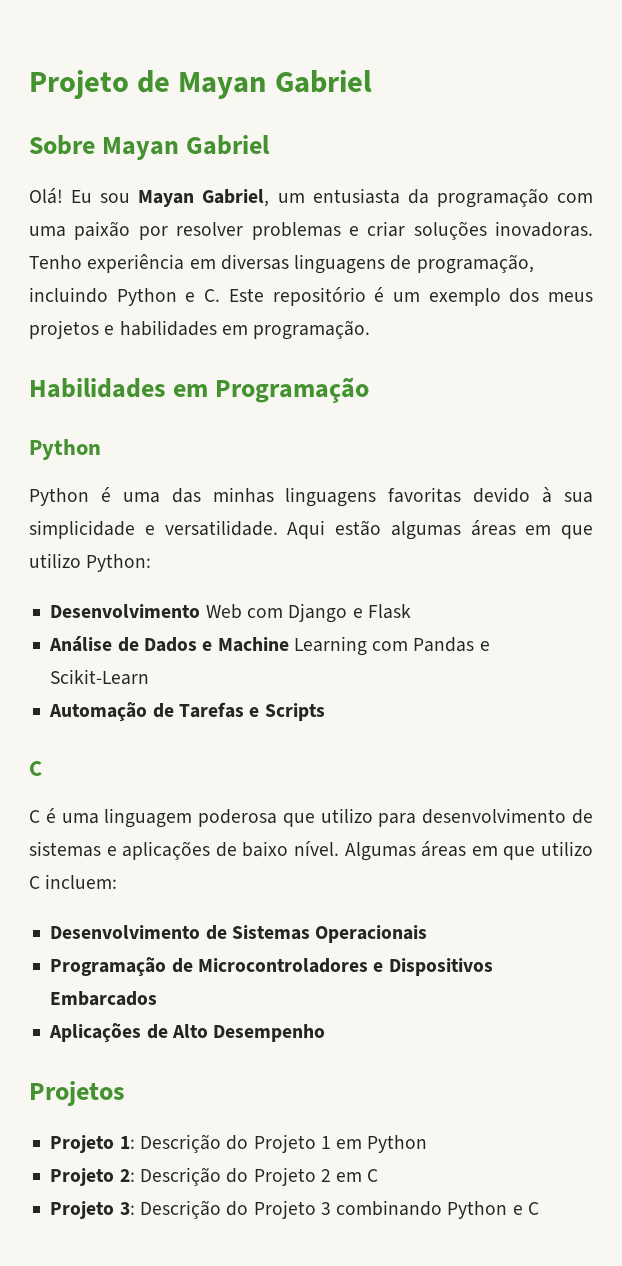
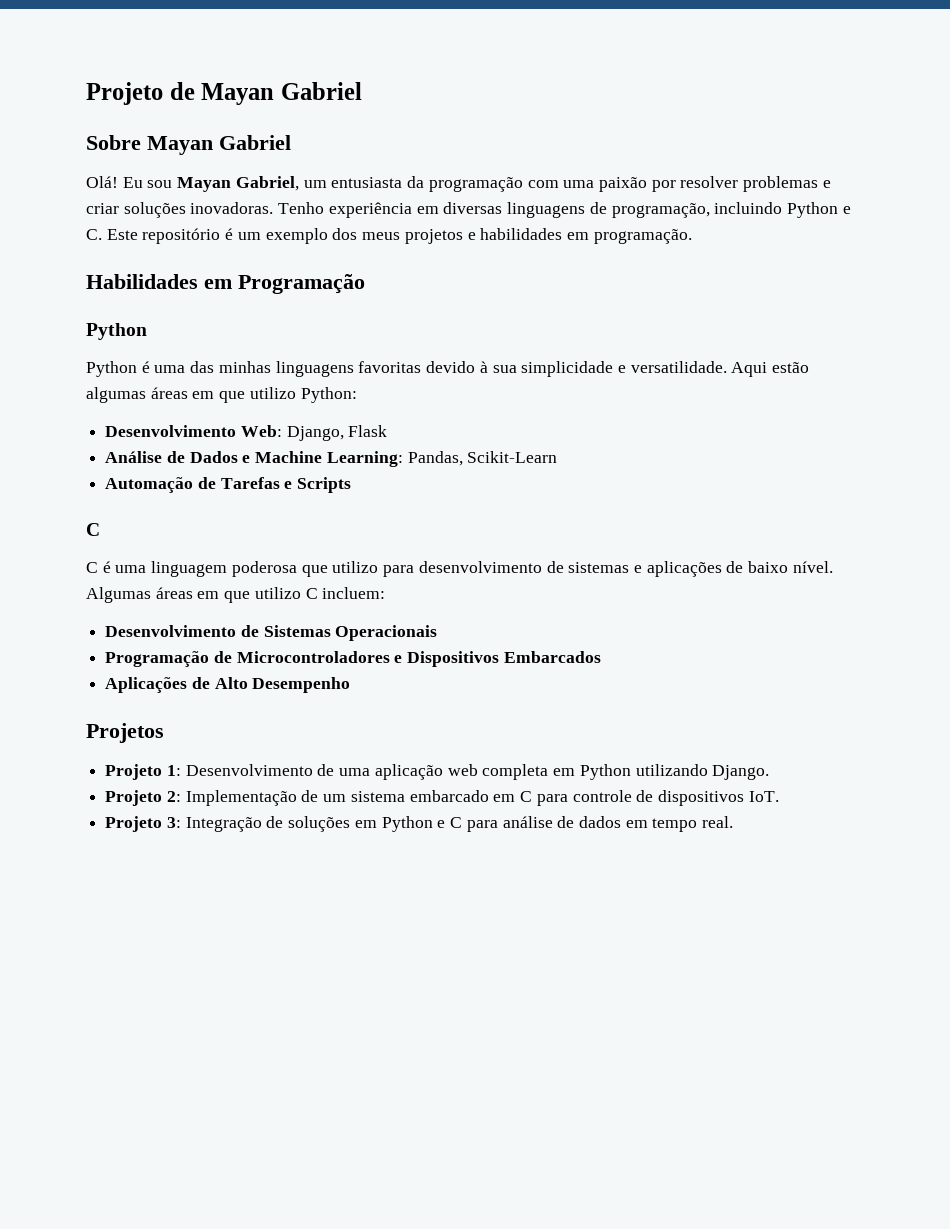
[205,603,363,623] Web com Django e -> [240,425,344,441] Web: Django,
[293,636,490,656] Learning com Pandas e -> [326,451,463,467] Learning: Pandas,
[139,1134,428,1153] Descrição do Projeto 1 em Python -> [185,764,770,780] Desenvolvimento de uma aplicação web completa em Python utilizando Django.
[139,1167,379,1186] [50,1200,539,1219] Descrição do Projeto 2 em C // Projeto 3: Descrição do Projeto 3 combinando Python e C -> [185,790,779,806] [105,816,734,832] Implementação de um sistema embarcado em C para controle de dispositivos IoT. // Projeto 3: Integração de soluções em Python e C para análise de dados em tempo real.

